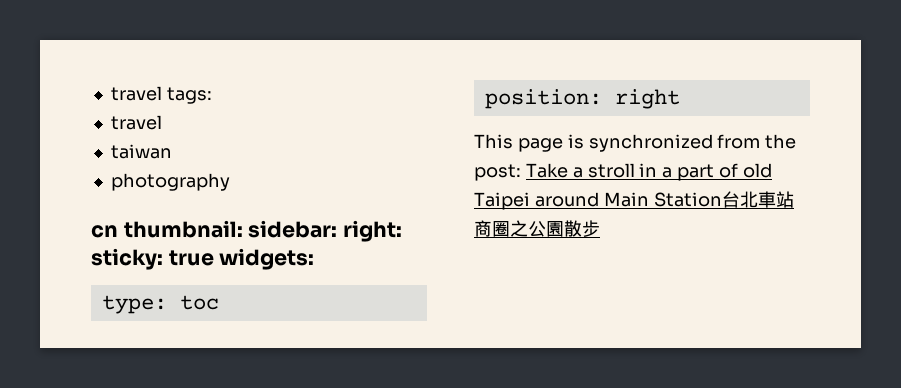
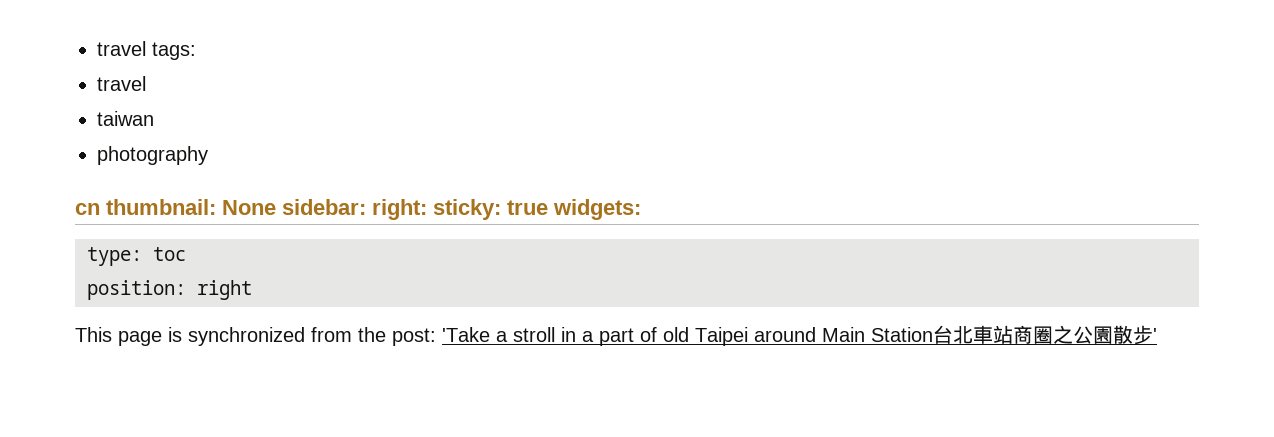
[123,220,243,238] thumbnail: -> [106,199,276,215] thumbnail: None
[525,163,568,178] Take -> [442,327,490,342] 'Take
(600, 228) none -> [1153,328,1157,342] '

